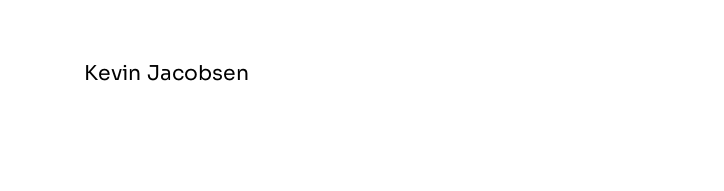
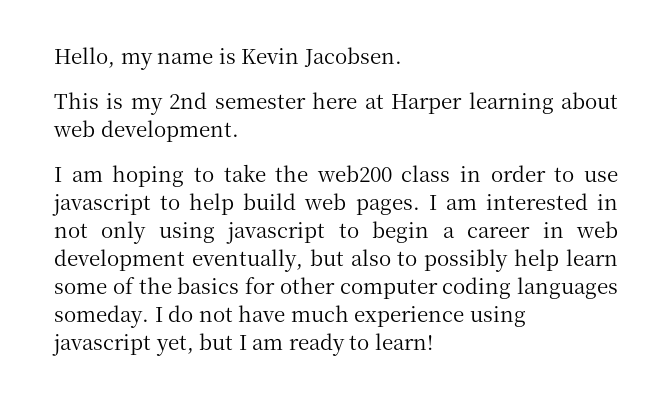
[84,64,249,81] Kevin Jacobsen -> [54,47,402,70] [54,92,619,115] [53,120,239,142] [54,164,618,187] [52,193,619,216] [54,221,619,244] [54,249,618,272] [54,277,618,299] [54,305,526,328] [52,333,433,356] Hello, my name is Kevin Jacobsen. // This is my 2nd semester here at Harper learning about web development. // I am hoping to take the web200 class in order to use javascript to help build web pages. I am interested in not only using javascript to begin a career in web development eventually, but also to possibly help learn some of the basics for other computer coding languages someday. I do not have much experience using javascript yet, but I am ready to learn!

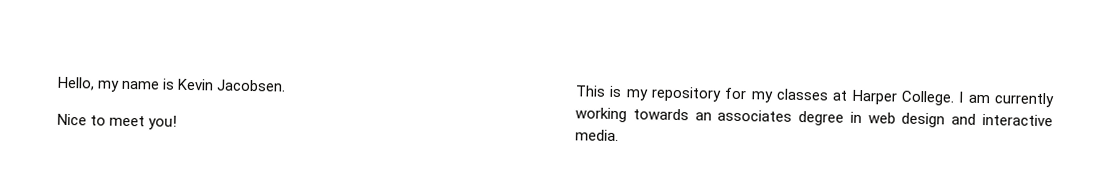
(402, 57) none -> [57,113,178,130] // Nice to meet you!
[169,92,619,114] [53,120,239,142] [54,164,618,187] [52,193,619,216] [54,221,619,244] [54,249,618,272] [54,277,618,299] [54,305,526,328] [52,333,433,356] 2nd semester here at Harper learning about web development. // I am hoping to take the web200 class in order to use javascript to help build web pages. I am interested in not only using javascript to begin a career in web development eventually, but also to possibly help learn some of the basics for other computer coding languages someday. I do not have much experience using javascript yet, but I am ready to learn! -> [651,86,1055,108] [575,107,1053,128] [575,129,619,142] repository for my classes at Harper College. I am currently working towards an associates degree in web design and interactive media.

